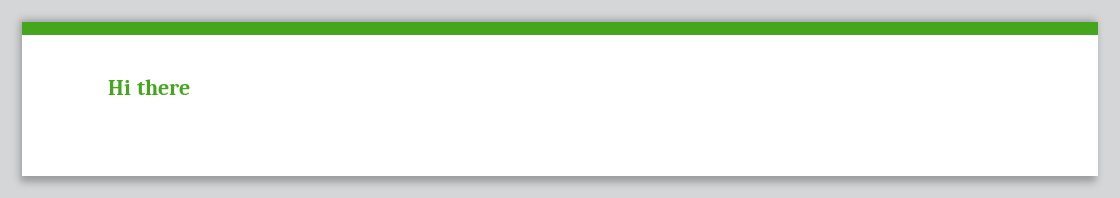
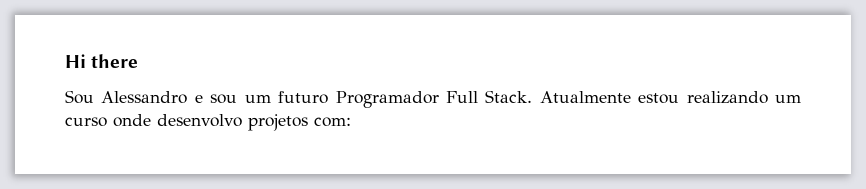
(190, 87) none -> [65,90,801,108] [65,114,351,131] // Sou Alessandro e sou um futuro Programador Full Stack. Atualmente estou realizando um curso onde desenvolvo projetos com:

